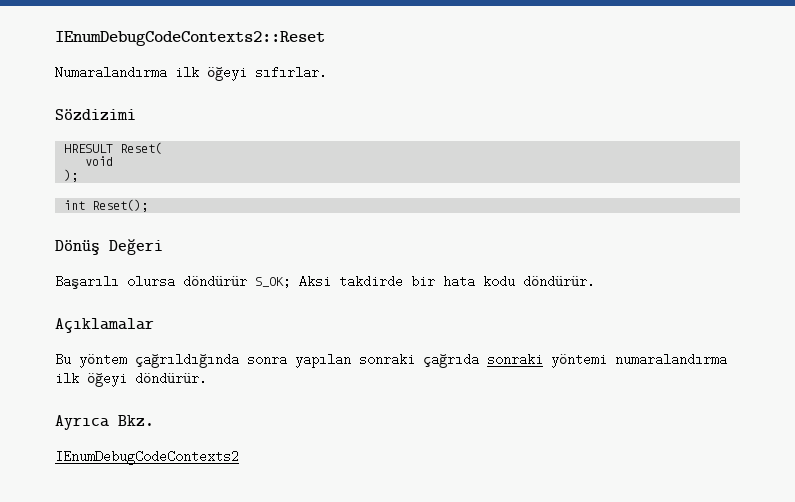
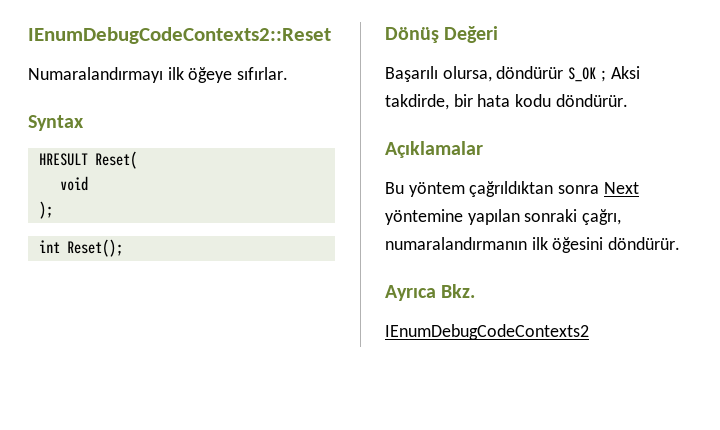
[55,66,247,81] Numaralandırma ilk öğeyi -> [28,67,233,83] Numaralandırmayı ilk öğeye
[55,109,136,120] Sözdizimi -> [28,115,84,131] Syntax
[127,275,403,288] olursa döndürür S_OK; Aksi takdirde -> [442,66,640,82] [385,94,449,110] olursa, döndürür S_OK ; Aksi takdirde,
[135,353,727,368] [55,372,127,387] çağrıldığında sonra yapılan sonraki çağrıda sonraki yöntemi numaralandırma ilk öğeyi -> [469,181,639,197] [385,209,622,225] [385,237,604,253] çağrıldıktan sonra Next yöntemine yapılan sonraki çağrı, numaralandırmanın ilk öğesini

